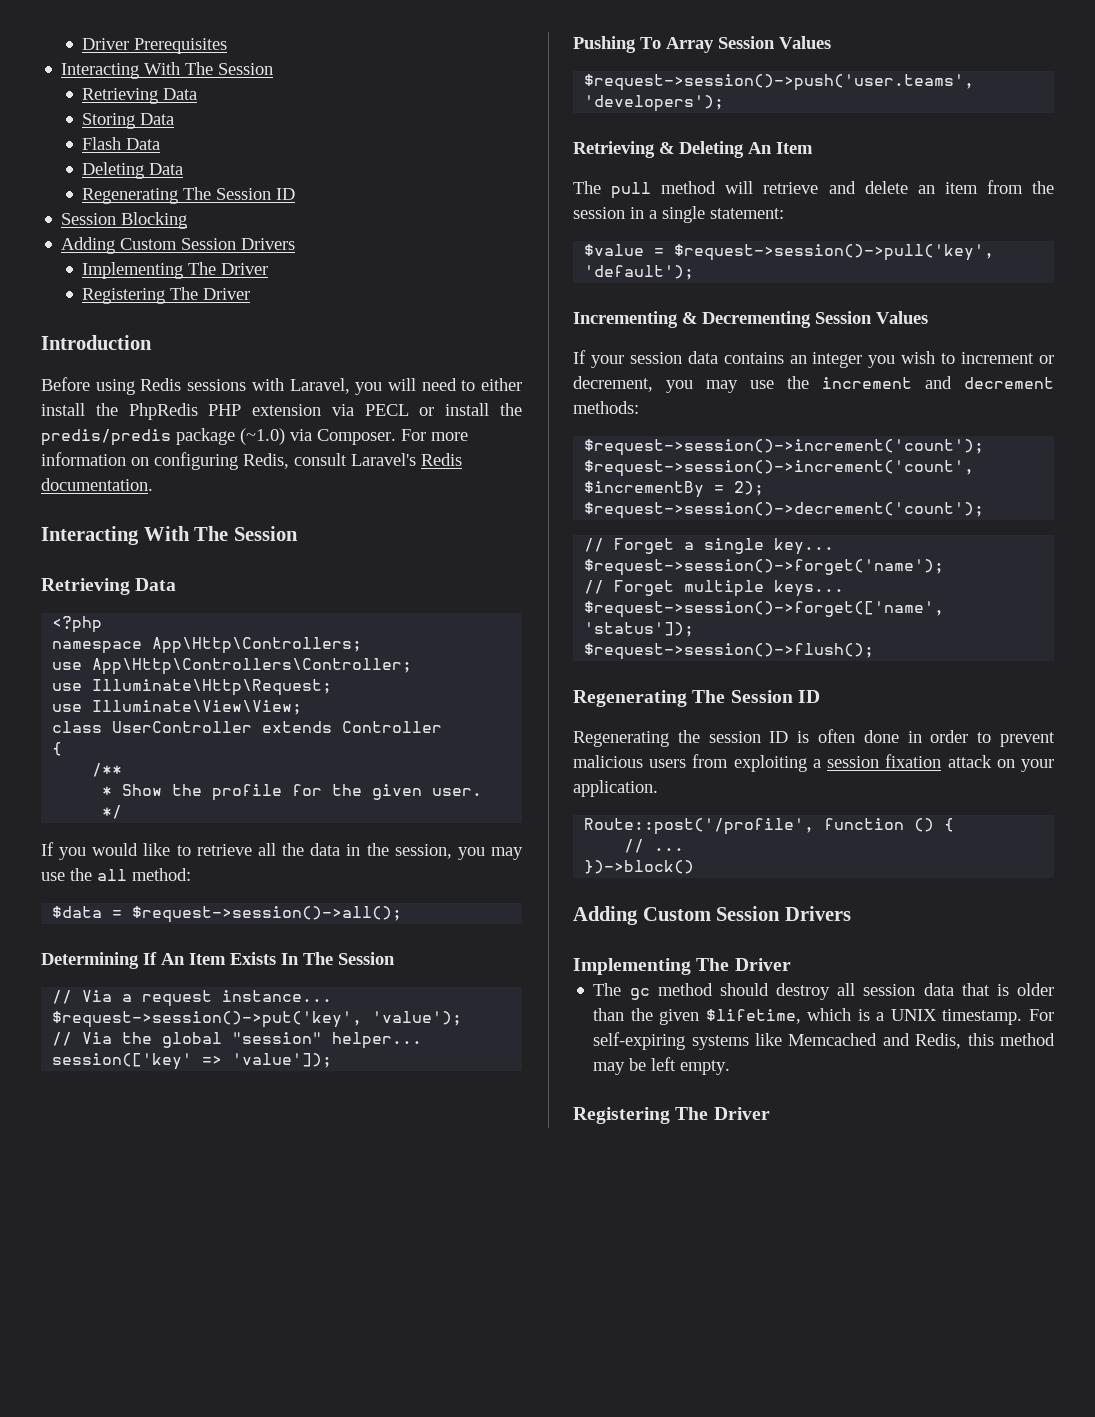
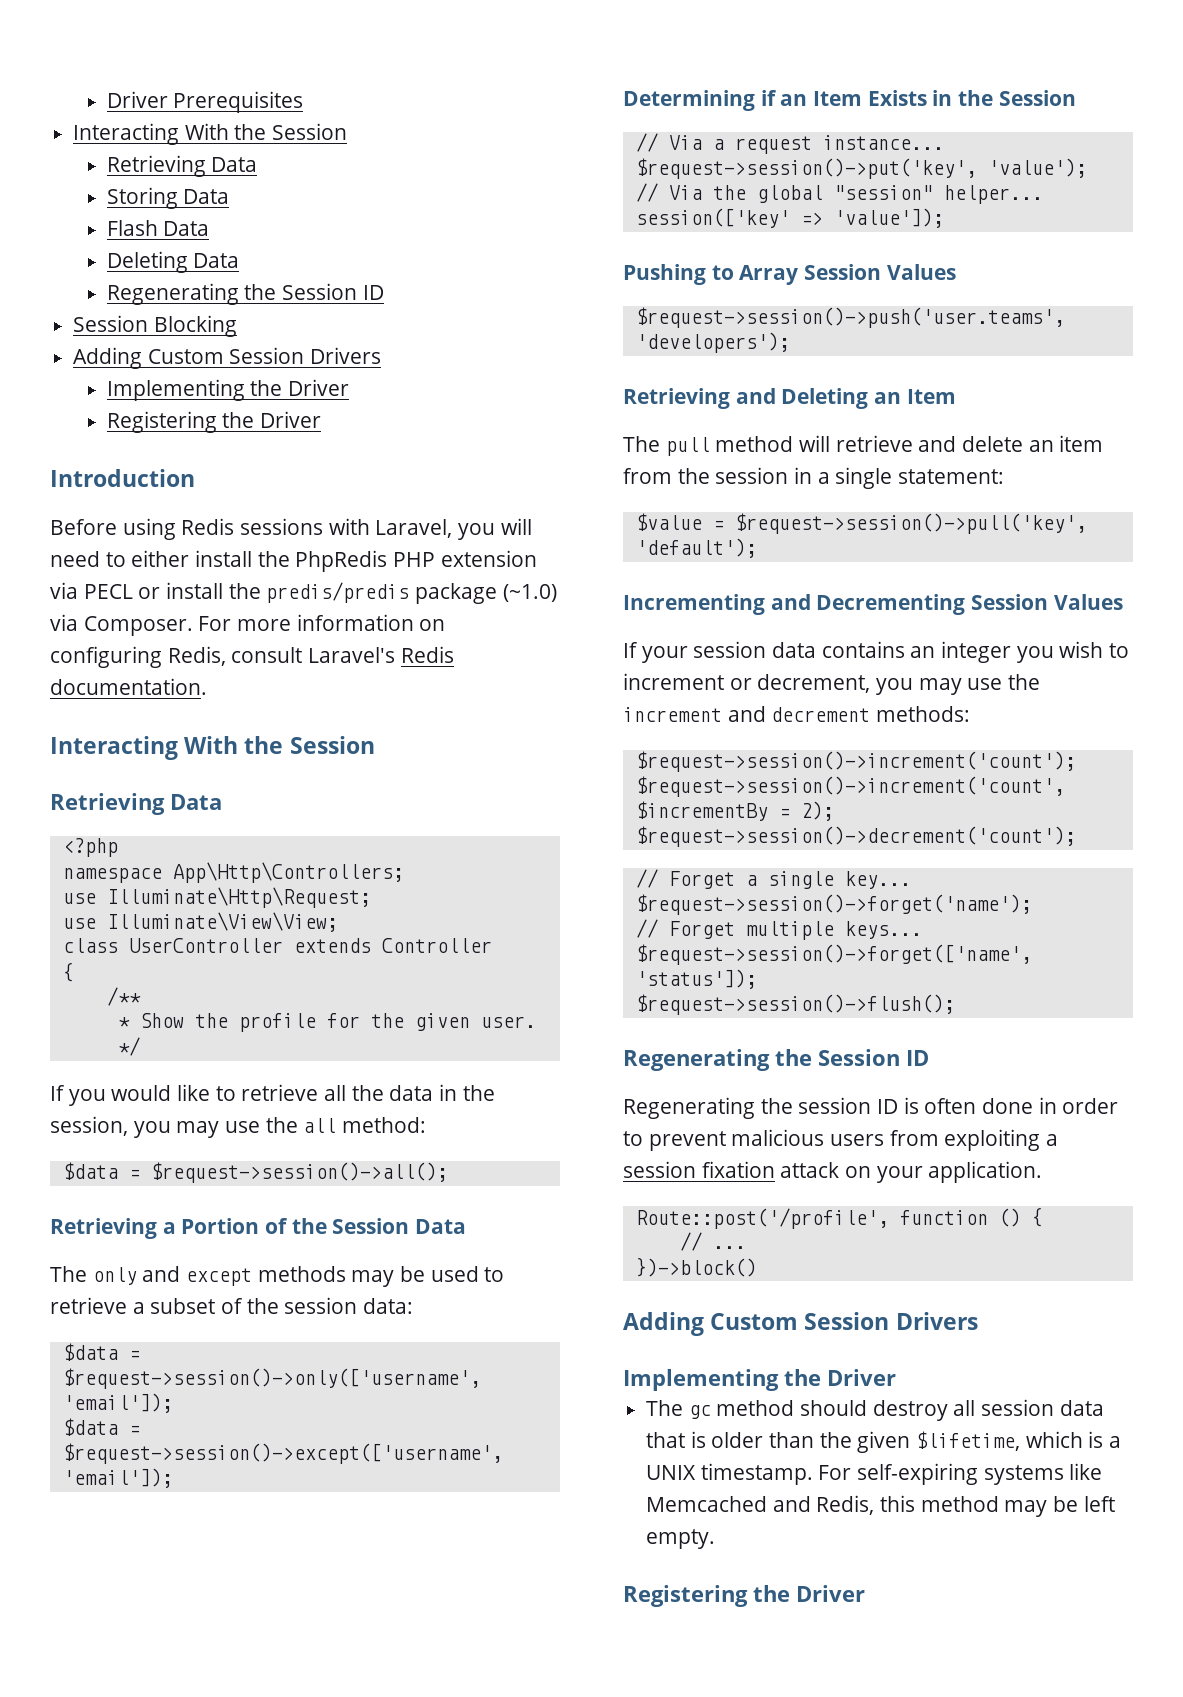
[185,62,214,75] The -> [234,124,267,140] the
[183,187,212,200] The -> [244,284,277,300] the
[188,262,217,275] The -> [250,380,283,396] the
[170,287,199,300] The -> [222,412,255,428] the
[194,526,229,541] The -> [244,736,284,754] the
[52,658,413,675] // use App\Http\Controllers\Controller; -> (404, 872) none
[41,952,333,969] Determining If An Item Exists In The -> [50,1218,467,1239] [50,1266,505,1287] [50,1297,414,1314] [62,1343,140,1361] [62,1368,481,1389] [62,1393,173,1413] [62,1418,140,1436] [62,1443,503,1464] [62,1468,173,1488] [623,90,994,111] Retrieving a Portion of the Session Data // The only and except methods may be used to retrieve a subset of the session data: // $data = $request->session()->only(['username', 'email']); // $data = $request->session()->except(['username', 'email']); // Determining if an Item Exists in the
[640,37,661,49] To -> [711,265,734,280] to
[659,141,772,158] & Deleting An -> [735,388,902,409] and Deleting an
[682,312,697,324] & -> [770,594,811,610] and
[692,690,726,703] The -> [775,1049,812,1066] the
[696,958,730,971] The -> [784,1369,821,1386] the
[675,1107,709,1120] The -> [753,1585,790,1602] the

